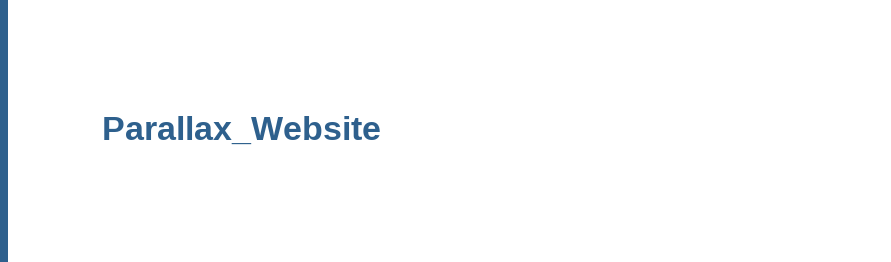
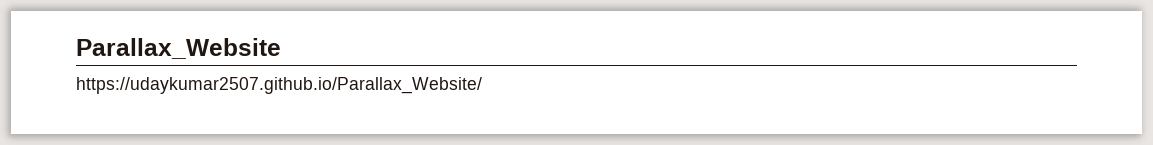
(381, 130) none -> [76,77,482,94] // https://udaykumar2507.github.io/Parallax_Website/

